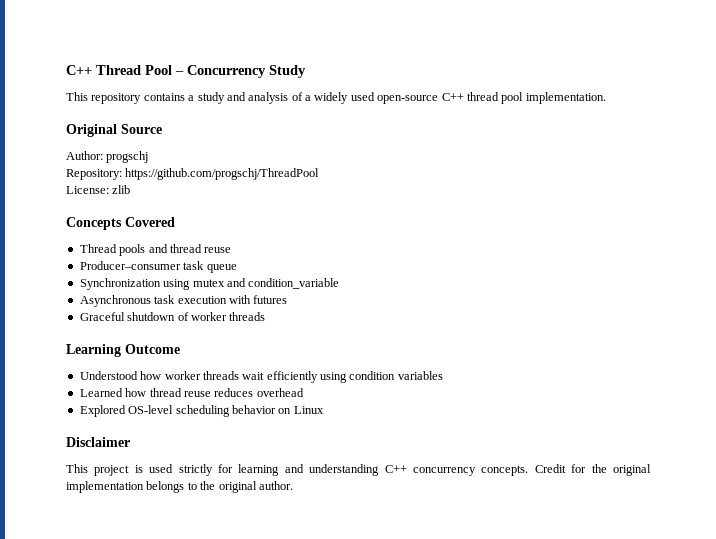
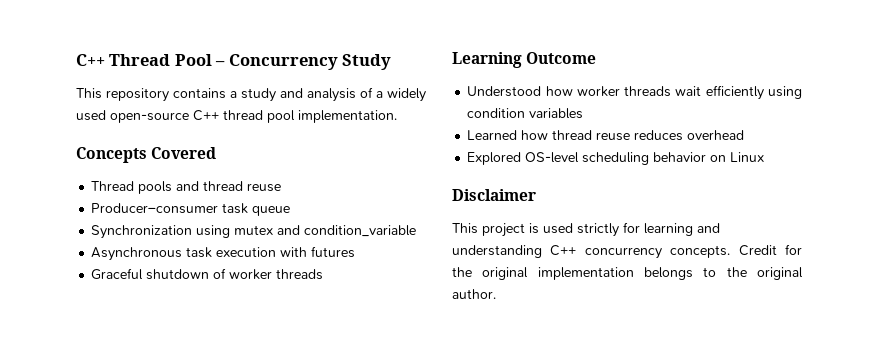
[66,124,162,137] [66,151,149,163] [66,168,320,180] [66,185,131,194] // Original Source // Author: progschj // Repository: https://github.com/progschj/ThreadPool // License: zlib -> (397, 116) none

